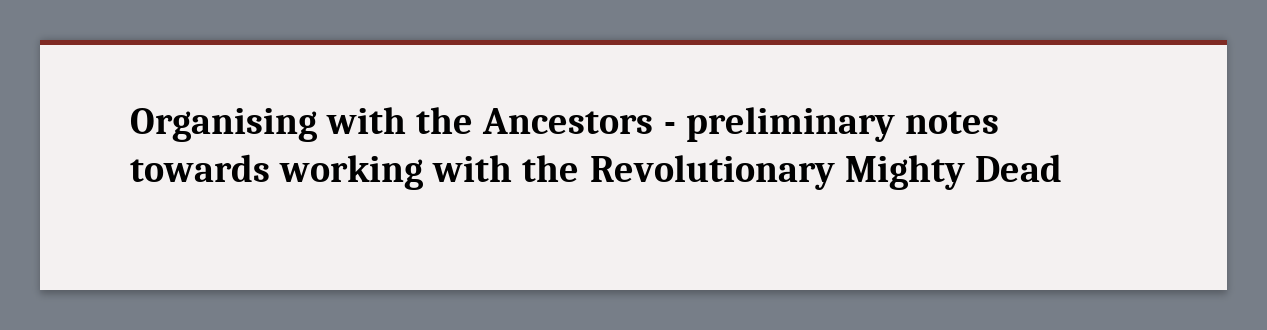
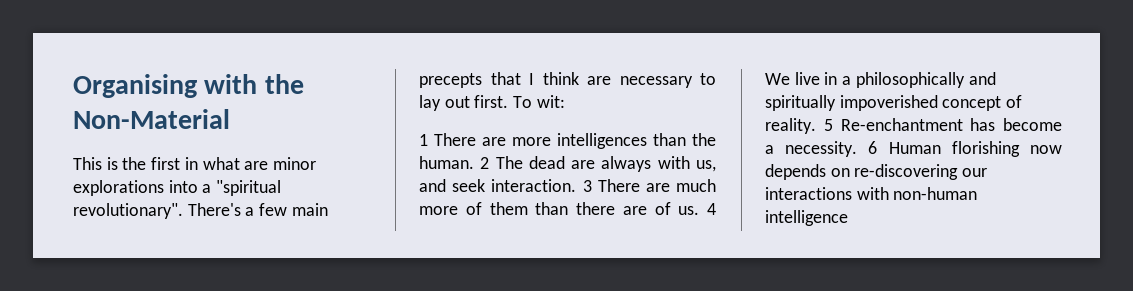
[482,107,999,142] [130,154,1062,190] Ancestors - preliminary notes towards working with the Revolutionary Mighty Dead -> [73,109,230,129] [73,157,317,170] [73,180,282,196] [73,203,328,219] [419,72,716,88] [419,95,565,111] [419,133,716,149] [419,156,716,172] [419,179,716,192] [419,202,716,215] [765,72,996,88] [765,95,1023,111] [765,118,1062,134] [765,141,1062,157] [765,164,988,180] [765,187,978,200] [765,210,848,226] Non-Material // This is the first in what are minor explorations into a "spiritual revolutionary". There's a few main precepts that I think are necessary to lay out first. To wit: // 1 There are more intelligences than the human. 2 The dead are always with us, and seek interaction. 3 There are much more of them than there are of us. 4 We live in a philosophically and spiritually impoverished concept of reality. 5 Re-enchantment has become a necessity. 6 Human florishing now depends on re-discovering our interactions with non-human intelligence

